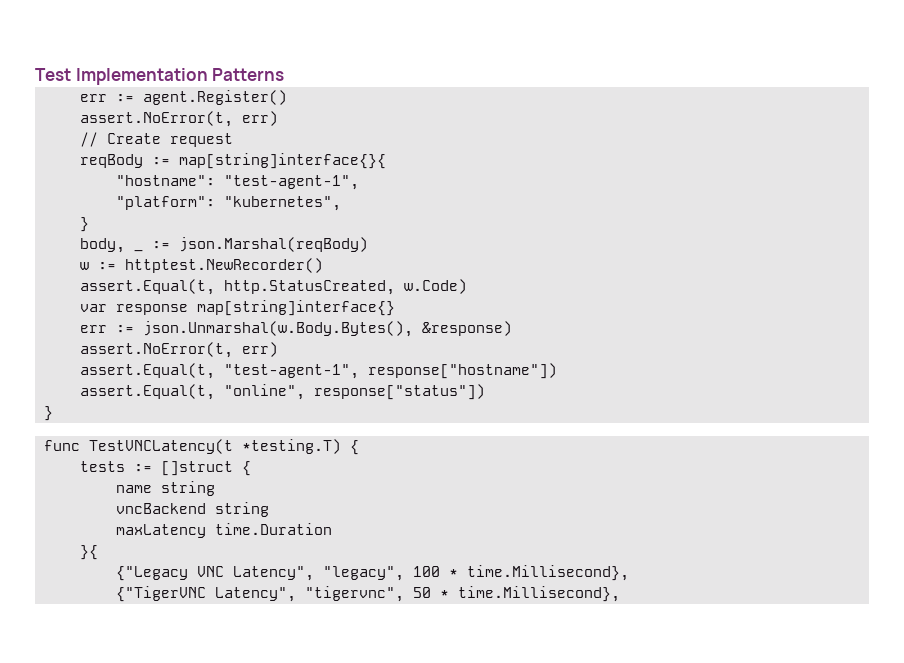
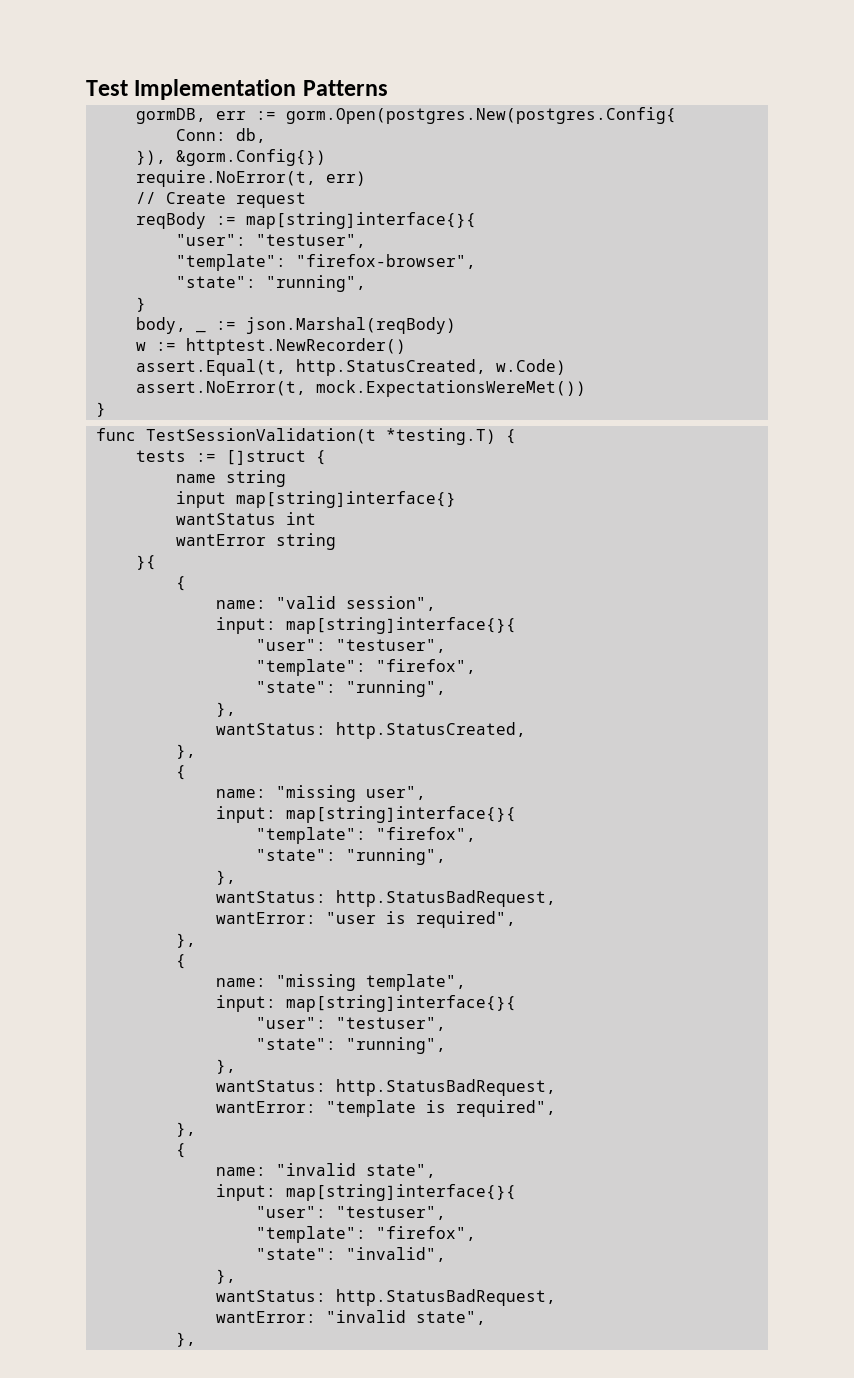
[79,90,287,105] [79,111,233,127] err := agent.Register() // assert.NoError(t, -> [135,107,676,124] [175,128,266,143] [135,149,326,166] [135,170,316,187] gormDB, err := gorm.Open(postgres.New(postgres.Config{ // Conn: db, // }), &gorm.Config{}) // require.NoError(t,
[115,175,359,190] [115,196,341,211] "hostname": "test-agent-1", // "platform": "kubernetes", -> [175,234,366,248] [175,254,476,271] [175,275,366,292] "user": "testuser", // "template": "firefox-browser", // "state": "running",
[79,300,395,316] [79,321,512,337] [79,342,278,358] [79,363,557,379] [79,384,485,400] var response map[string]interface{} // err := json.Unmarshal(w.Body.Bytes(), &response) // assert.NoError(t, err) // assert.Equal(t, "test-agent-1", response["hostname"]) // assert.Equal(t, "online", response["status"]) -> [135,380,586,397] assert.NoError(t, mock.ExpectationsWereMet())
[88,439,233,454] TestVNCLatency(t -> [145,428,376,444] TestSessionValidation(t
[115,502,269,517] [115,523,332,538] vncBackend string // maxLatency time.Duration -> [175,491,456,508] [175,512,316,525] [175,533,336,550] input map[string]interface{} // wantStatus int // wantError string
[115,565,629,581] [115,586,620,602] {"Legacy VNC Latency", "legacy", 100 * time.Millisecond}, // {"TigerVNC Latency", "tigervnc", 50 * time.Millisecond}, -> [175,576,186,591] [215,596,436,611] [215,617,516,634] [255,639,446,653] [255,659,476,676] [255,680,446,697] [215,702,236,717] [215,722,526,739] [175,744,196,759] [175,765,186,780] [215,785,426,802] [215,806,516,823] [255,827,476,844] [255,848,446,865] [215,870,236,885] [215,890,556,907] [215,911,516,928] [175,933,196,948] [175,954,186,969] [215,974,466,991] [215,995,516,1012] [255,1017,446,1031] [255,1037,446,1054] [215,1059,236,1074] [215,1079,556,1096] [215,1100,556,1117] [175,1122,196,1137] [175,1143,186,1158] [215,1163,436,1178] [215,1184,516,1201] [255,1206,446,1220] [255,1226,476,1243] [255,1247,446,1262] [215,1269,236,1284] [215,1289,556,1306] [215,1310,486,1325] [175,1332,196,1347] { // name: "valid session", // input: map[string]interface{}{ // "user": "testuser", // "template": "firefox", // "state": "running", // }, // wantStatus: http.StatusCreated, // }, // { // name: "missing user", // input: map[string]interface{}{ // "template": "firefox", // "state": "running", // }, // wantStatus: http.StatusBadRequest, // wantError: "user is required", // }, // { // name: "missing template", // input: map[string]interface{}{ // "user": "testuser", // "state": "running", // }, // wantStatus: http.StatusBadRequest, // wantError: "template is required", // }, // { // name: "invalid state", // input: map[string]interface{}{ // "user": "testuser", // "template": "firefox", // "state": "invalid", // }, // wantStatus: http.StatusBadRequest, // wantError: "invalid state", // },

